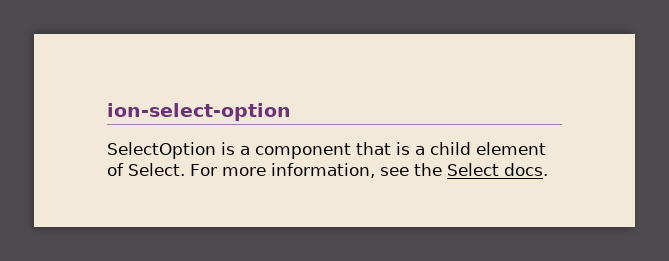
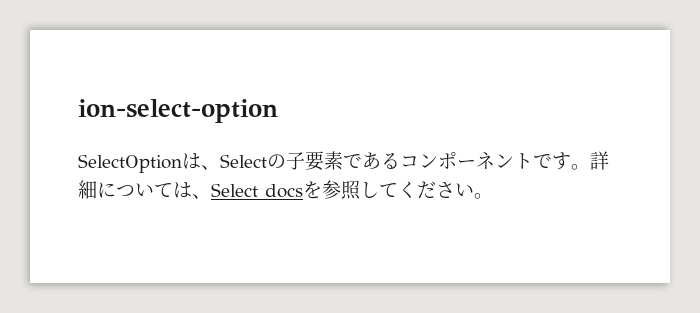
[221,142,546,159] [107,163,548,178] is a component that is a child element of Select. For more information, see the Select docs. -> [182,151,609,171] [78,180,493,200] は、Selectの子要素であるコンポーネントです。詳細については、Select docsを参照してください。

